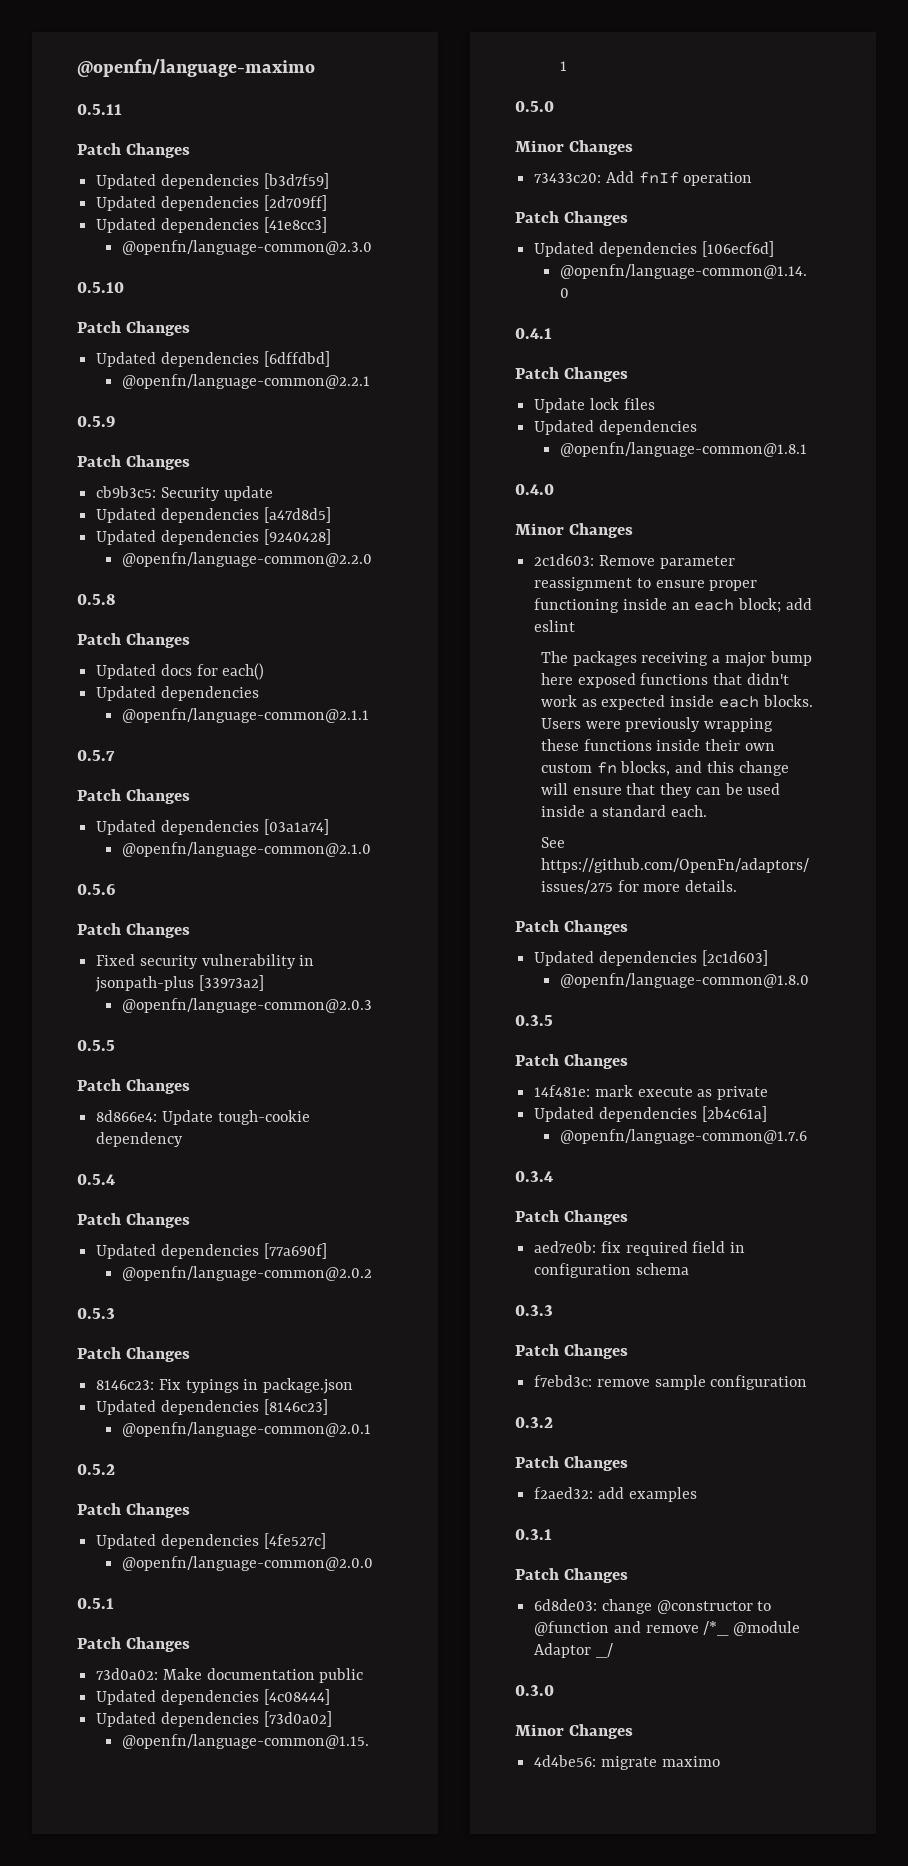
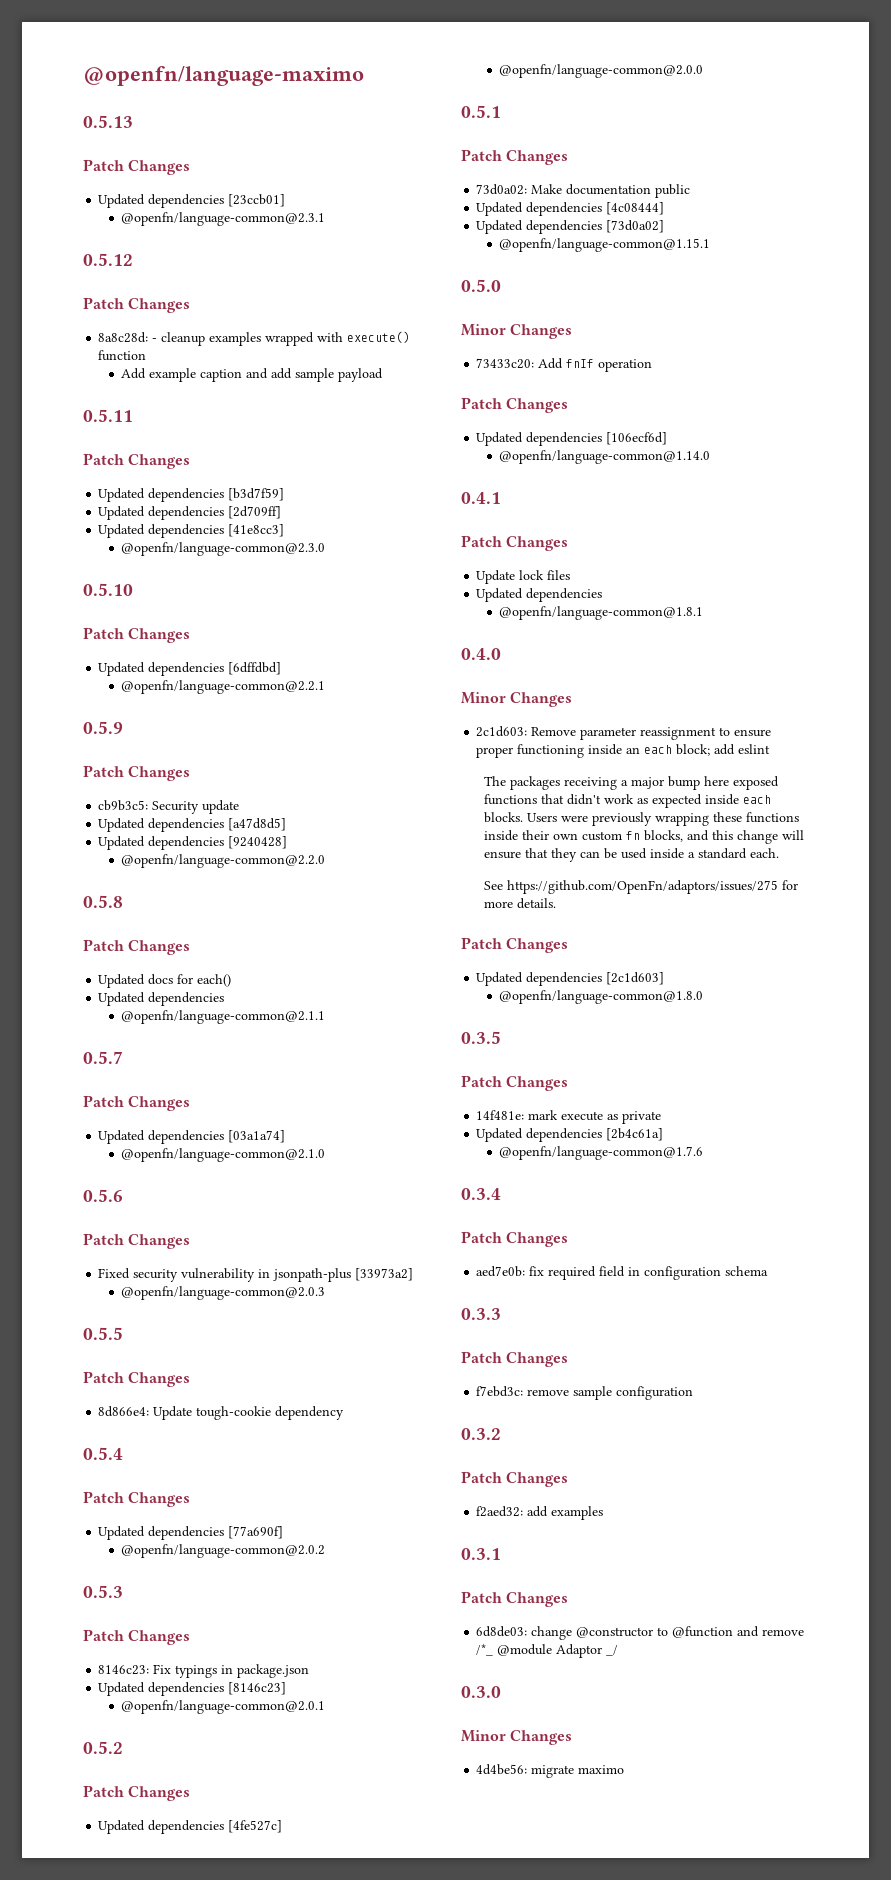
(315, 68) none -> [83,115,133,128] [83,159,191,175] [98,194,286,208] [121,212,326,226] [83,253,133,266] [83,297,191,313] [98,331,411,346] [98,350,147,361] [121,368,384,382] // 0.5.13 // Patch Changes // Updated dependencies [23ccb01] // @openfn/language-common@2.3.1 // 0.5.12 // Patch Changes // 8a8c28d: - cleanup examples wrapped with execute() function // Add example caption and add sample payload

